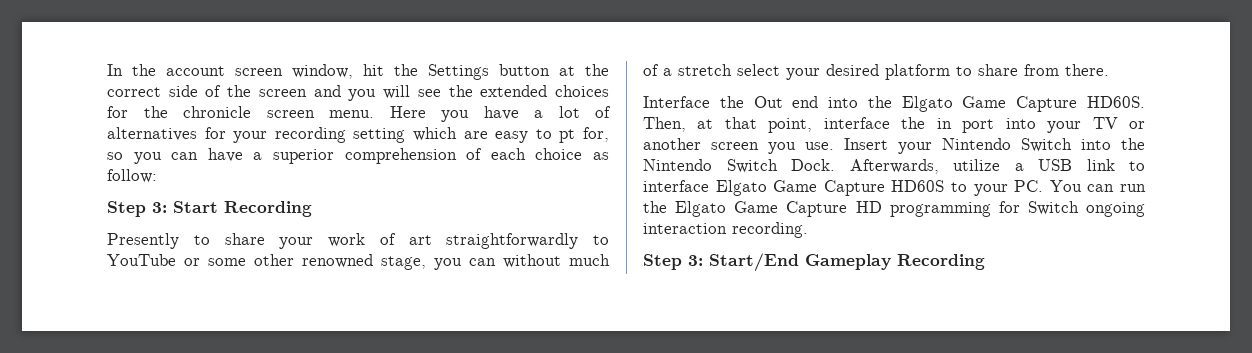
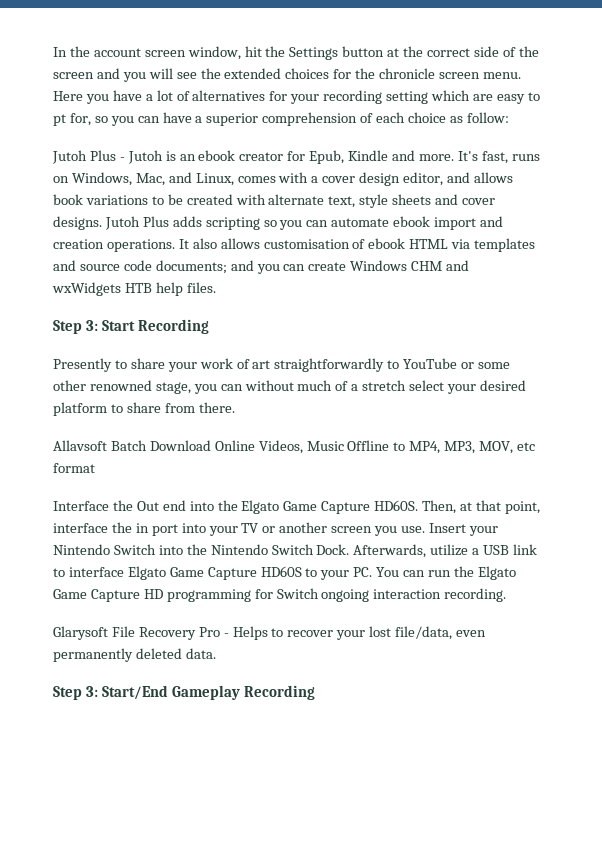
(157, 176) none -> [52,150,540,164] [53,172,513,186] [53,194,496,208] [53,216,504,230] [53,238,536,252] [53,260,470,274] [52,282,216,296] // Jutoh Plus - Jutoh is an ebook creator for Epub, Kindle and more. It's fast, runs on Windows, Mac, and Linux, comes with a cover design editor, and allows book variations to be created with alternate text, style sheets and cover designs. Jutoh Plus adds scripting so you can automate ebook import and creation operations. It also allows customisation of ebook HTML via templates and source code documents; and you can create Windows CHM and wxWidgets HTB help files.
(1109, 70) none -> [53,440,536,454] [53,463,95,473] // Allavsoft Batch Download Online Videos, Music Offline to MP4, MP3, MOV, etc format
(808, 230) none -> [53,626,487,640] [53,648,216,662] // Glarysoft File Recovery Pro - Helps to recover your lost file/data, even permanently deleted data.

